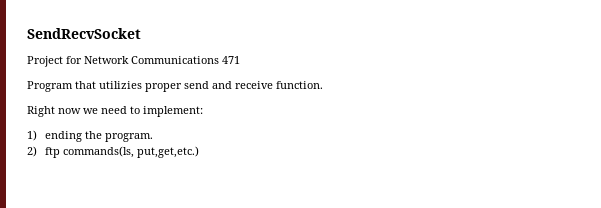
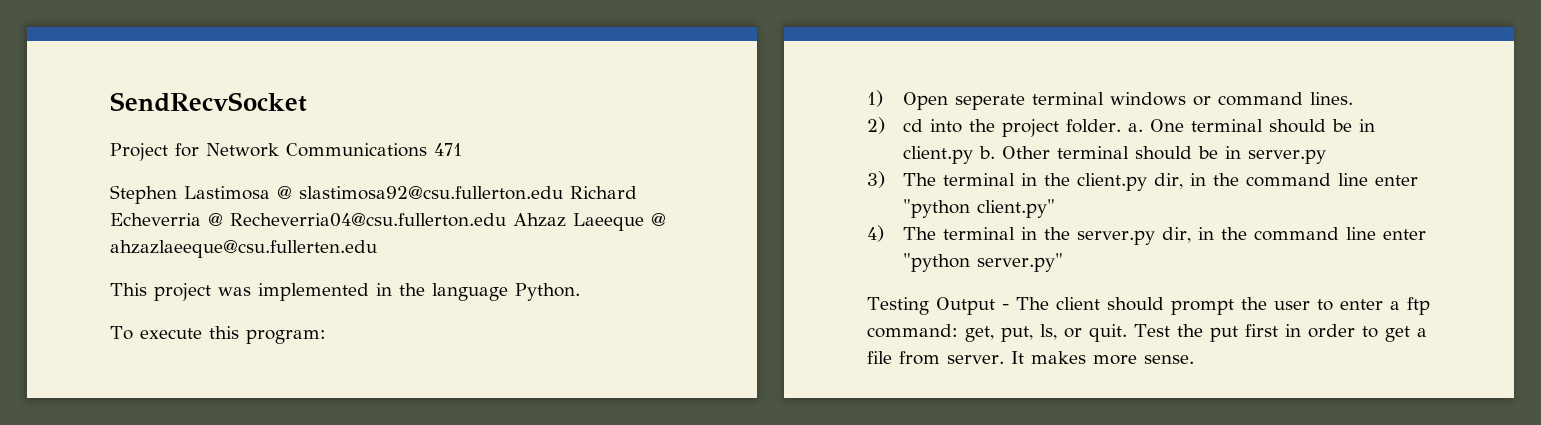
[27,81,323,92] [27,106,203,117] [27,130,153,142] [27,146,199,158] Program that utilizies proper send and receive function. // Right now we need to implement: // 1) ending the program. // 2) ftp commands(ls, put,get,etc.) -> [110,185,637,204] [110,213,666,231] [110,240,377,258] [110,283,580,301] [110,326,326,344] [867,90,1353,110] [867,117,1375,137] [902,146,1326,164] [867,171,1418,191] [902,199,1055,218] [867,225,1426,245] [902,253,1063,272] [867,297,1430,315] [867,324,1427,342] [867,351,1194,365] Stephen Lastimosa @ slastimosa92@csu.fullerton.edu Richard Echeverria @ Recheverria04@csu.fullerton.edu Ahzaz Laeeque @ ahzazlaeeque@csu.fullerten.edu // This project was implemented in the language Python. // To execute this program: // 1) Open seperate terminal windows or command lines. // 2) cd into the project folder. a. One terminal should be in client.py b. Other terminal should be in server.py // 3) The terminal in the client.py dir, in the command line enter "python client.py" // 4) The terminal in the server.py dir, in the command line enter "python server.py" // Testing Output - The client should prompt the user to enter a ftp command: get, put, ls, or quit. Test the put first in order to get a file from server. It makes more sense.

